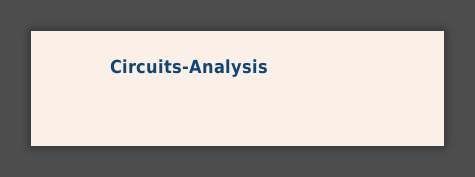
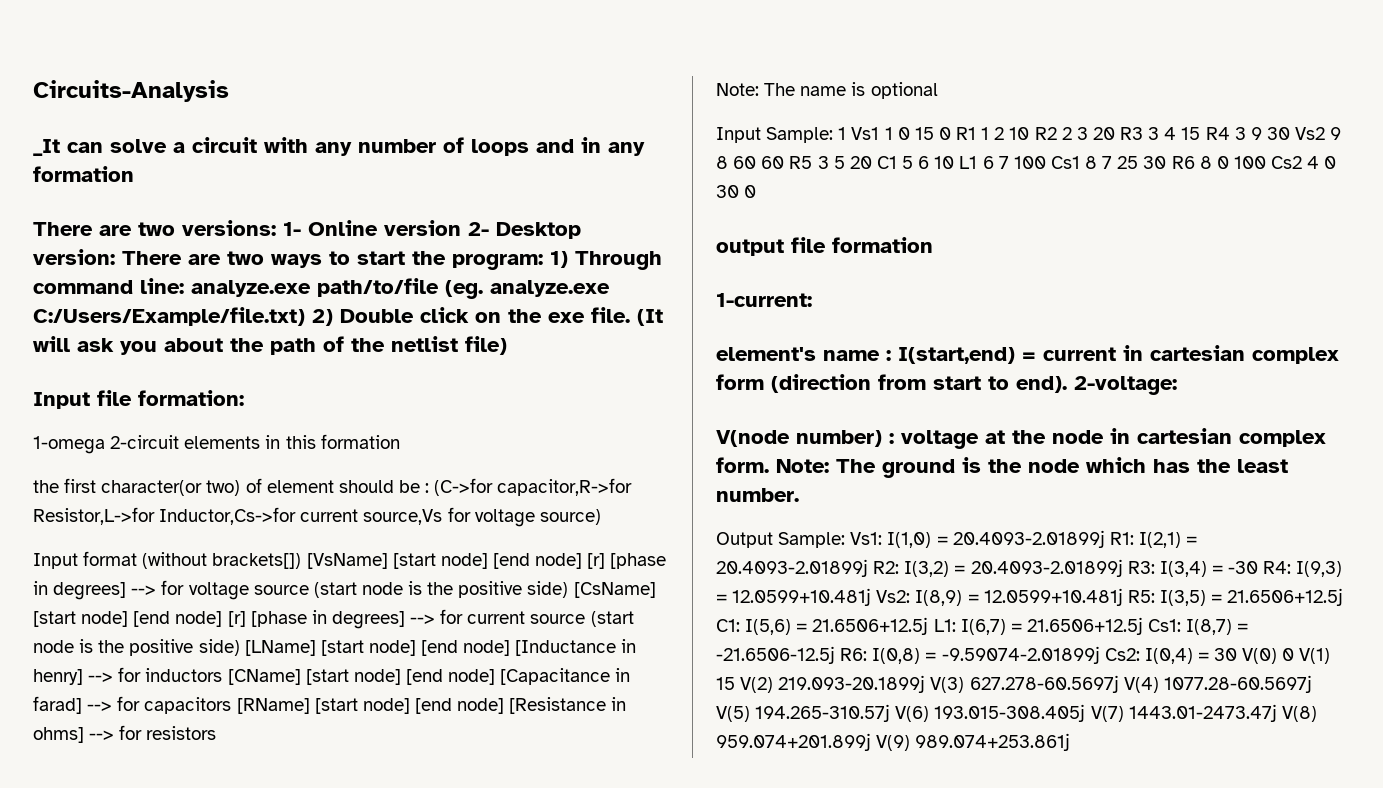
(268, 68) none -> [33,137,645,156] [33,166,134,182] [33,220,581,239] [33,249,662,270] [33,278,610,299] [33,307,663,326] [33,336,507,355] [33,390,244,409] [33,434,400,454] [33,478,633,496] [33,507,601,527] [33,551,667,569] [33,580,656,600] [33,609,634,629] [33,639,637,656] [33,667,631,685] [33,696,627,714] [33,725,217,743] [716,82,938,99] [716,127,1342,143] [716,156,1337,169] [716,185,757,198] [716,237,933,256] [716,293,812,307] [716,345,1339,364] [716,374,1177,395] [716,428,1326,449] [716,457,1288,478] [716,488,799,502] [716,530,1198,548] [716,559,1343,577] [716,588,1344,606] [716,617,1249,635] [716,646,1331,664] [716,675,1312,693] [716,704,1317,722] [716,733,1071,751] // _It can solve a circuit with any number of loops and in any formation // There are two versions: 1- Online version 2- Desktop version: There are two ways to start the program: 1) Through command line: analyze.exe path/to/file (eg. analyze.exe C:/Users/Example/file.txt) 2) Double click on the exe file. (It will ask you about the path of the netlist file) // Input file formation: // 1-omega 2-circuit elements in this formation // the first character(or two) of element should be : (C->for capacitor,R->for Resistor,L->for Inductor,Cs->for current source,Vs for voltage source) // Input format (without brackets[]) [VsName] [start node] [end node] [r] [phase in degrees] --> for voltage source (start node is the positive side) [CsName] [start node] [end node] [r] [phase in degrees] --> for current source (start node is the positive side) [LName] [start node] [end node] [Inductance in henry] --> for inductors [CName] [start node] [end node] [Capacitance in farad] --> for capacitors [RName] [start node] [end node] [Resistance in ohms] --> for resistors // Note: The name is optional // Input Sample: 1 Vs1 1 0 15 0 R1 1 2 10 R2 2 3 20 R3 3 4 15 R4 3 9 30 Vs2 9 8 60 60 R5 3 5 20 C1 5 6 10 L1 6 7 100 Cs1 8 7 25 30 R6 8 0 100 Cs2 4 0 30 0 // output file formation // 1-current: // element's name : I(start,end) = current in cartesian complex form (direction from start to end). 2-voltage: // V(node number) : voltage at the node in cartesian complex form. Note: The ground is the node which has the least number. // Output Sample: Vs1: I(1,0) = 20.4093-2.01899j R1: I(2,1) = 20.4093-2.01899j R2: I(3,2) = 20.4093-2.01899j R3: I(3,4) = -30 R4: I(9,3) = 12.0599+10.481j Vs2: I(8,9) = 12.0599+10.481j R5: I(3,5) = 21.6506+12.5j C1: I(5,6) = 21.6506+12.5j L1: I(6,7) = 21.6506+12.5j Cs1: I(8,7) = -21.6506-12.5j R6: I(0,8) = -9.59074-2.01899j Cs2: I(0,4) = 30 V(0) 0 V(1) 15 V(2) 219.093-20.1899j V(3) 627.278-60.5697j V(4) 1077.28-60.5697j V(5) 194.265-310.57j V(6) 193.015-308.405j V(7) 1443.01-2473.47j V(8) 959.074+201.899j V(9) 989.074+253.861j

